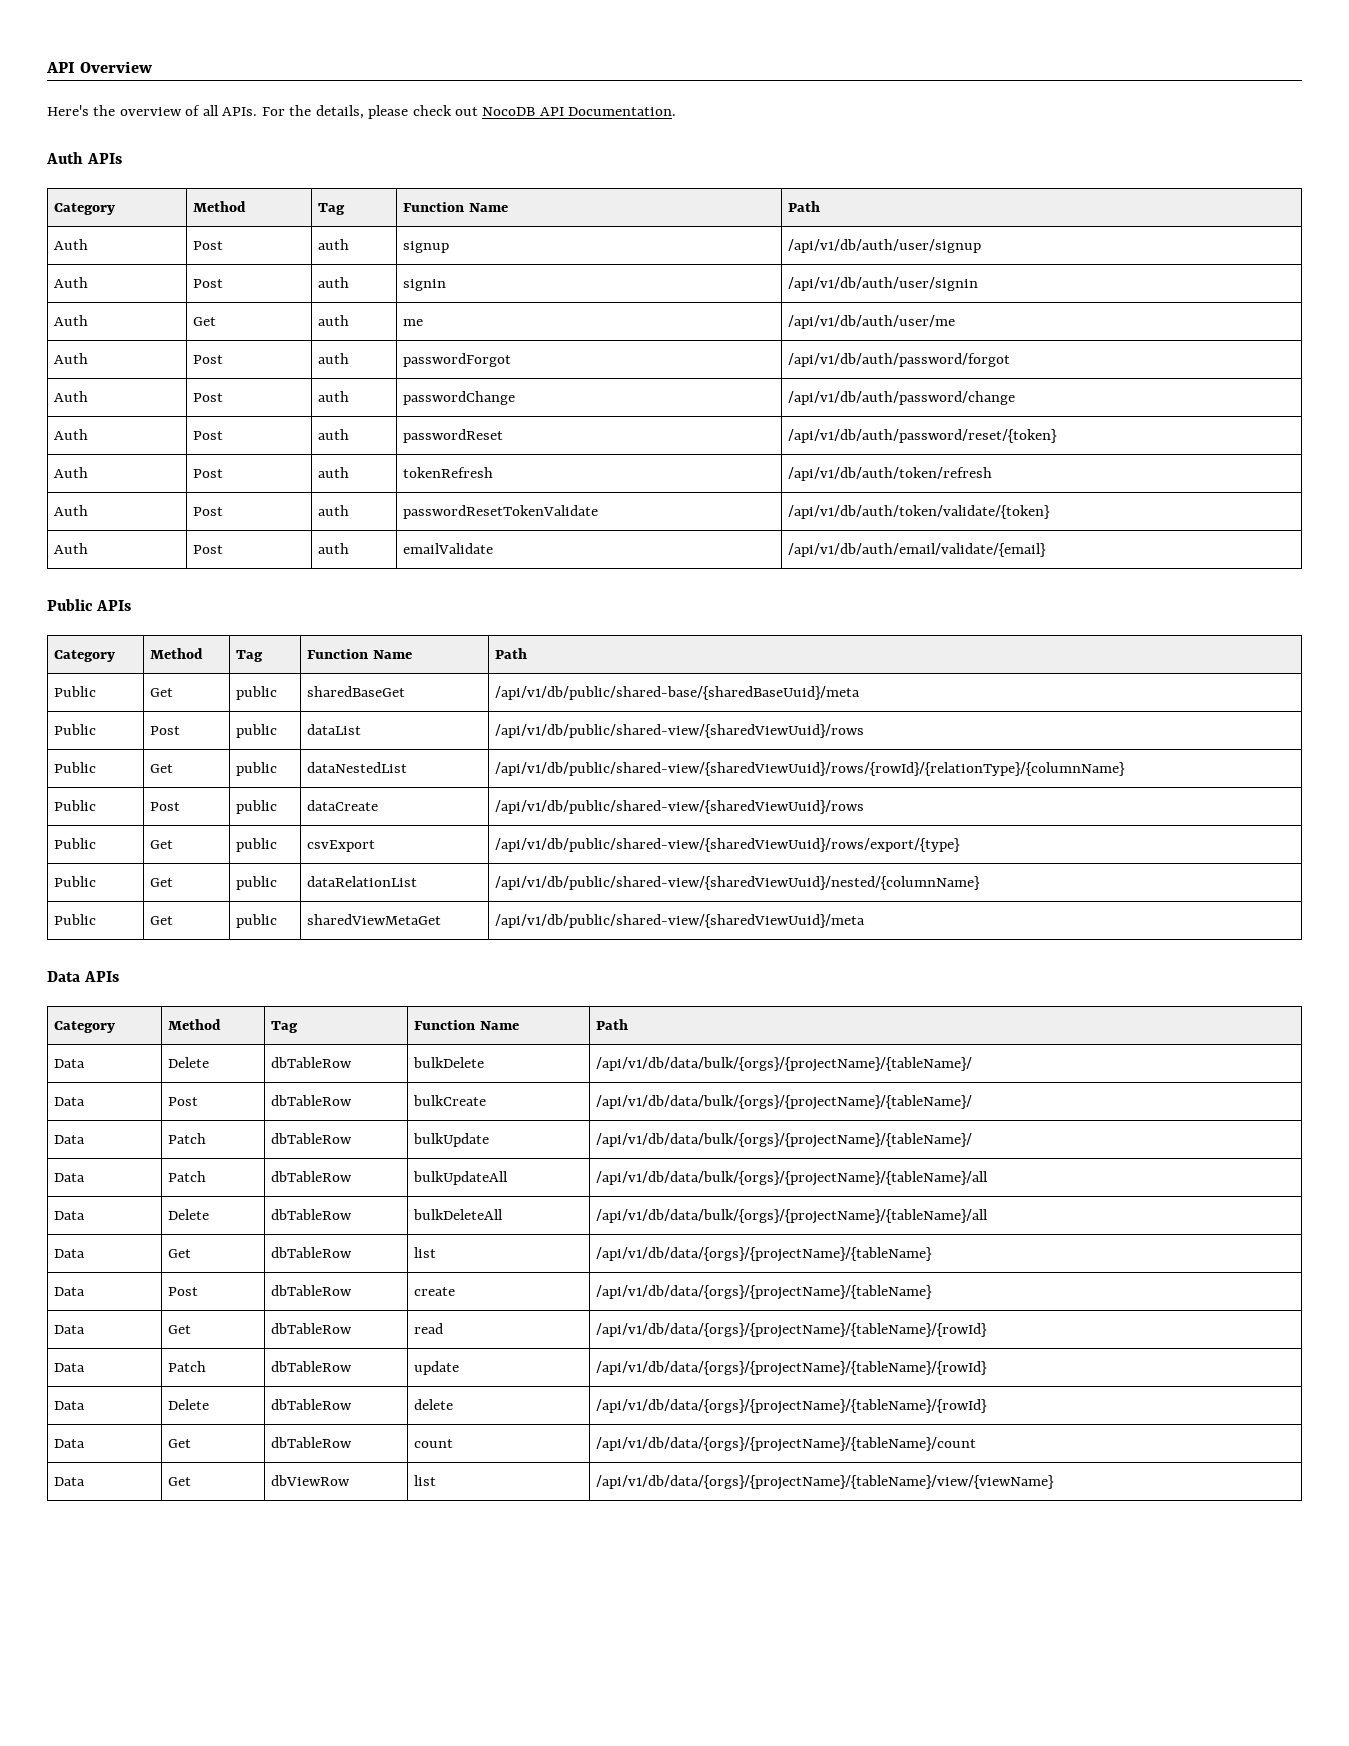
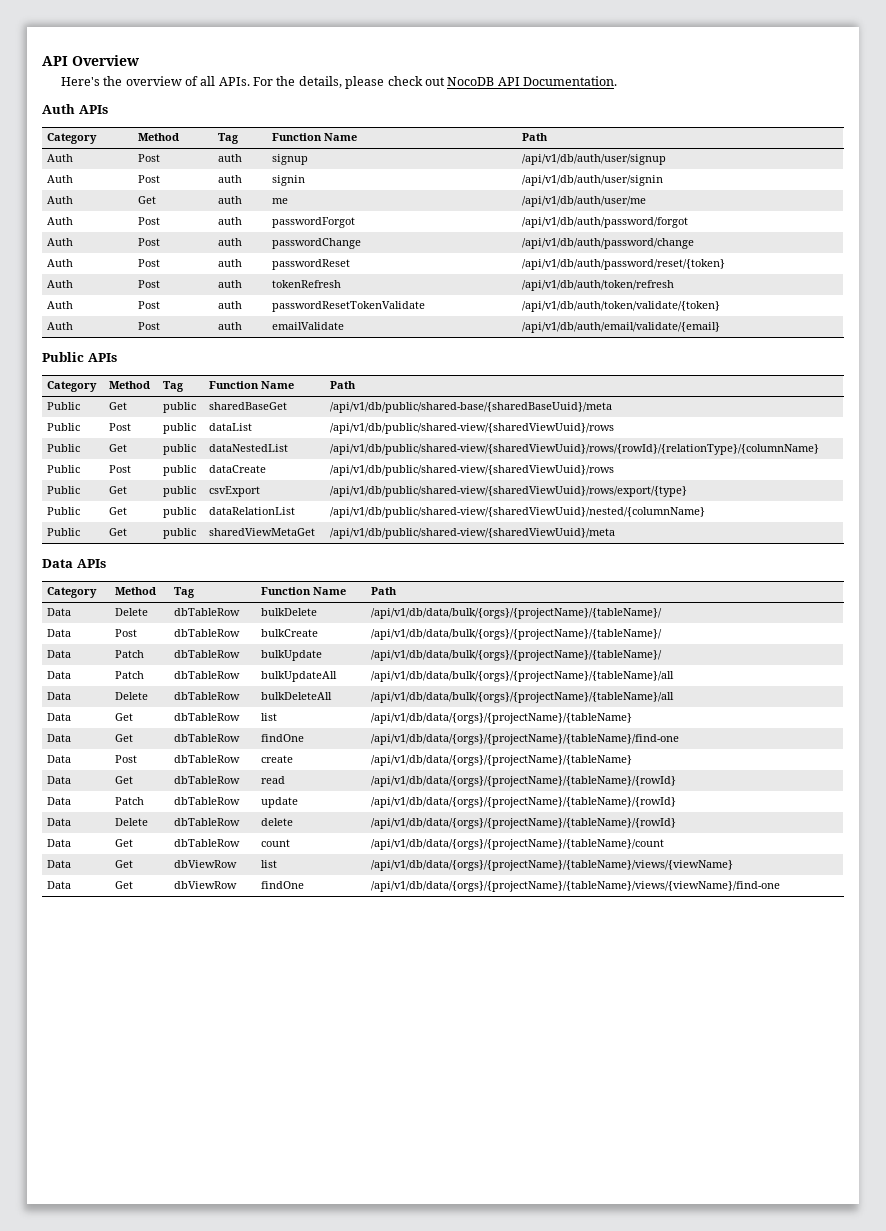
(933, 1254) none -> [47,734,72,742] [115,734,134,742] [174,734,241,742] [261,734,305,742] [371,734,680,745] // Data | Get | dbTableRow | findOne | /api/v1/db/data/{orgs}/{projectName}/{tableName}/find-one
[596,1475,1055,1490] /api/v1/db/data/{orgs}/{projectName}/{tableName}/view/{viewName} -> [371,860,734,871] [47,881,72,889] [115,881,134,889] [174,881,238,889] [261,881,305,889] [371,881,781,892] /api/v1/db/data/{orgs}/{projectName}/{tableName}/views/{viewName} // Data | Get | dbViewRow | findOne | /api/v1/db/data/{orgs}/{projectName}/{tableName}/views/{viewName}/find-one

